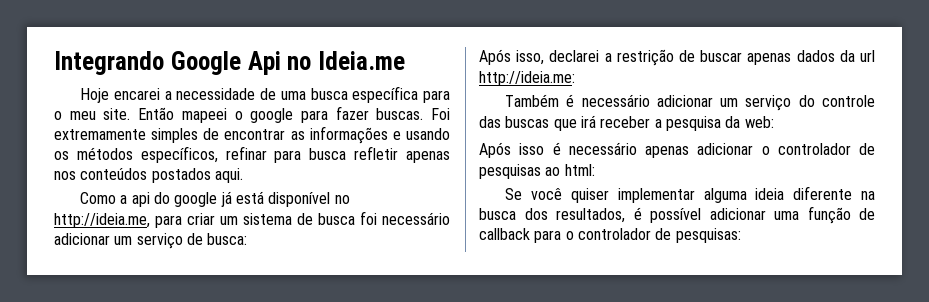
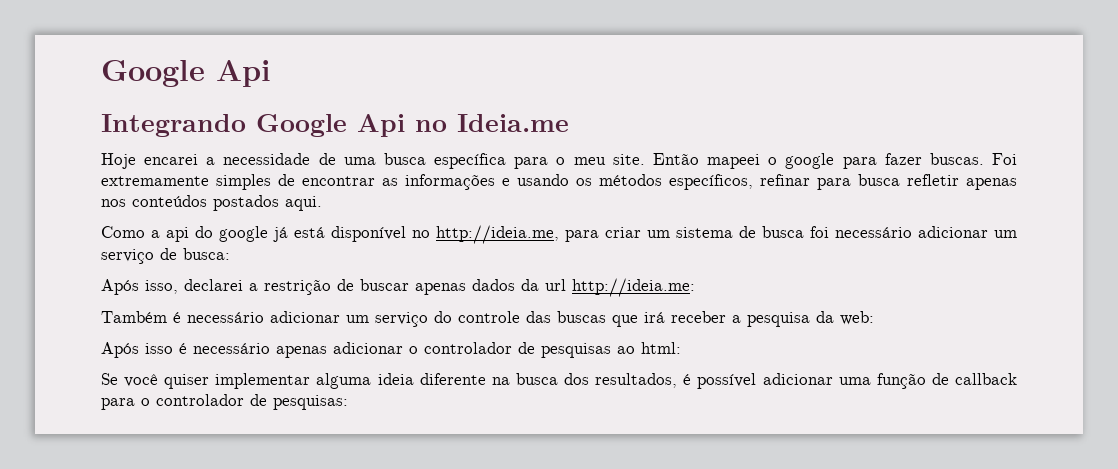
(54, 63) none -> [101,60,271,87] Google Api //

